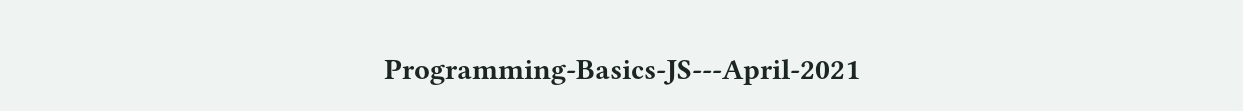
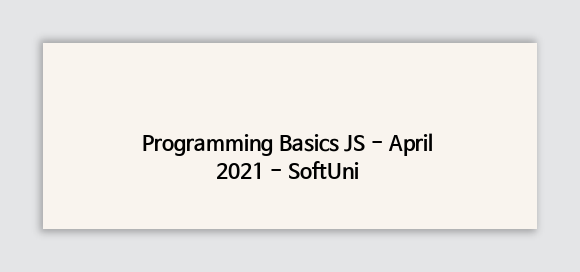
[383,59,860,85] Programming-Basics-JS---April-2021 -> [142,133,433,156] [216,161,359,179] Programming Basics JS - April 2021 - SoftUni

